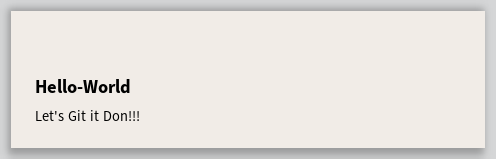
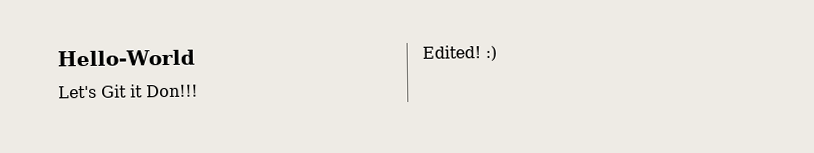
(140, 116) none -> [422,45,497,62] // Edited! :)

